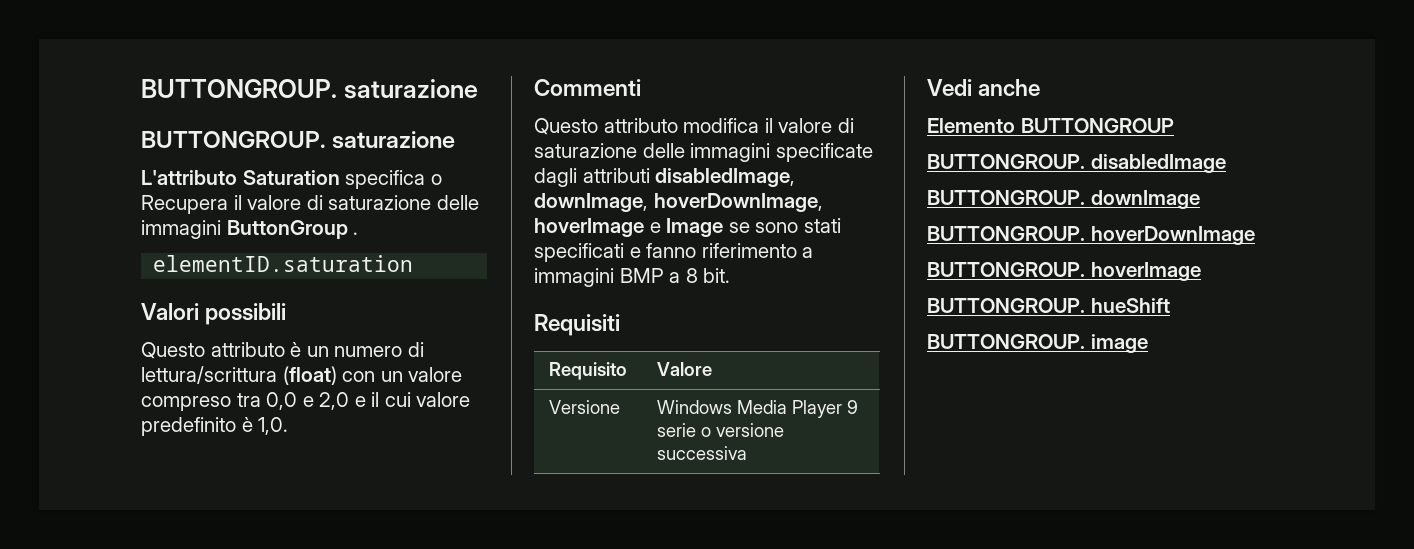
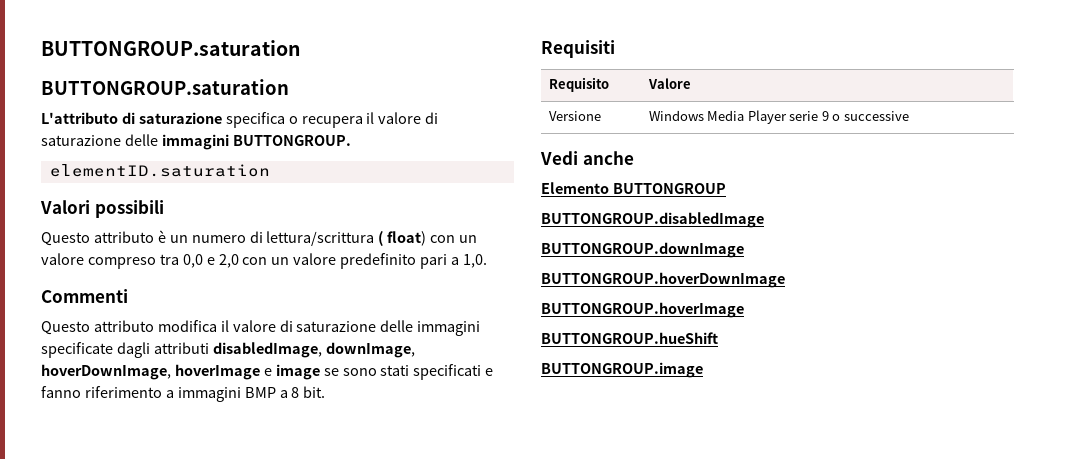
[141,79,478,99] [141,131,456,149] BUTTONGROUP. saturazione // BUTTONGROUP. saturazione -> [41,40,301,56] [41,79,289,95] BUTTONGROUP.saturation // BUTTONGROUP.saturation
[242,170,340,185] Saturation -> [121,112,222,124] di saturazione
[141,195,479,214] [141,220,359,239] Recupera il valore di saturazione delle immagini ButtonGroup . -> [301,112,439,128] [41,134,351,150] recupera il valore di saturazione delle immagini BUTTONGROUP.
[282,366,337,385] (float) -> [378,231,427,246] ( float)
[354,392,471,407] [141,417,253,436] e il cui valore predefinito è -> [242,253,460,269] con un valore predefinito pari a
[666,218,724,237] Image -> [275,364,320,380] image
[846,400,858,414] [656,423,784,437] [656,446,747,460] 9 serie o versione successiva -> [789,111,909,121] serie 9 o successive
[927,154,1226,173] [927,190,1200,209] [927,226,1255,245] [927,262,1201,281] [927,298,1170,313] [927,334,1148,353] BUTTONGROUP. disabledImage // BUTTONGROUP. downImage // BUTTONGROUP. hoverDownImage // BUTTONGROUP. hoverImage // BUTTONGROUP. hueShift // BUTTONGROUP. image -> [541,212,764,228] [541,242,744,258] [541,272,785,288] [541,302,744,318] [541,332,718,344] [541,362,703,378] BUTTONGROUP.disabledImage // BUTTONGROUP.downImage // BUTTONGROUP.hoverDownImage // BUTTONGROUP.hoverImage // BUTTONGROUP.hueShift // BUTTONGROUP.image

